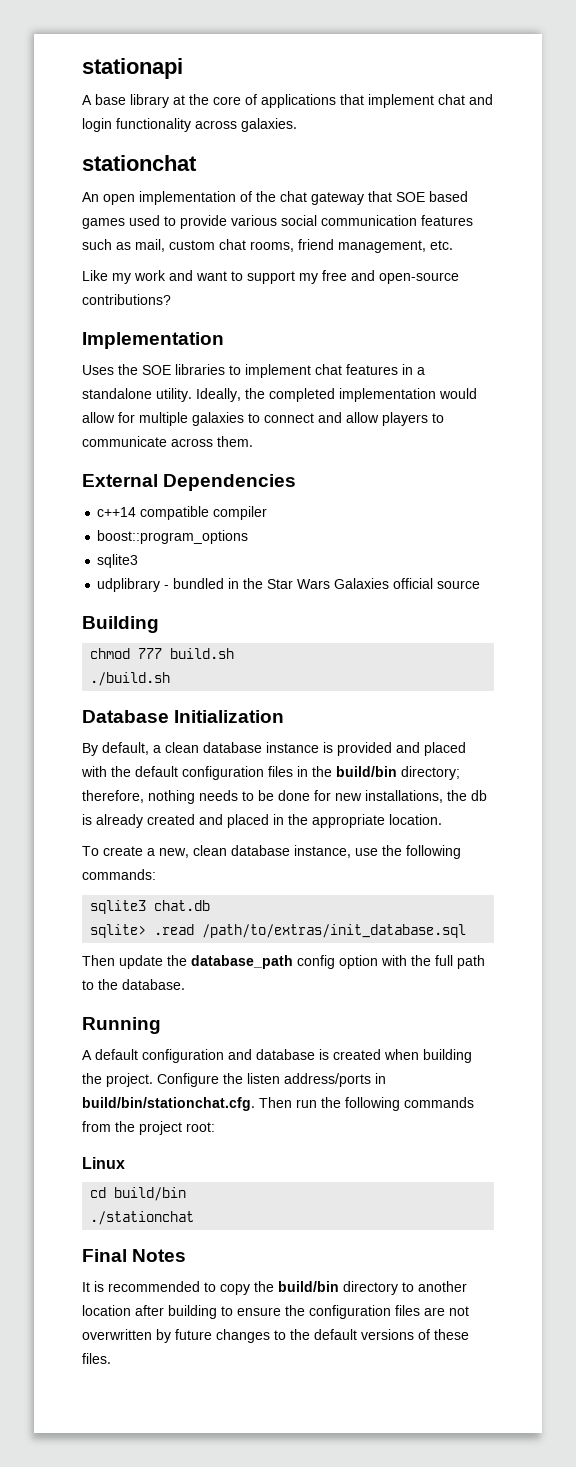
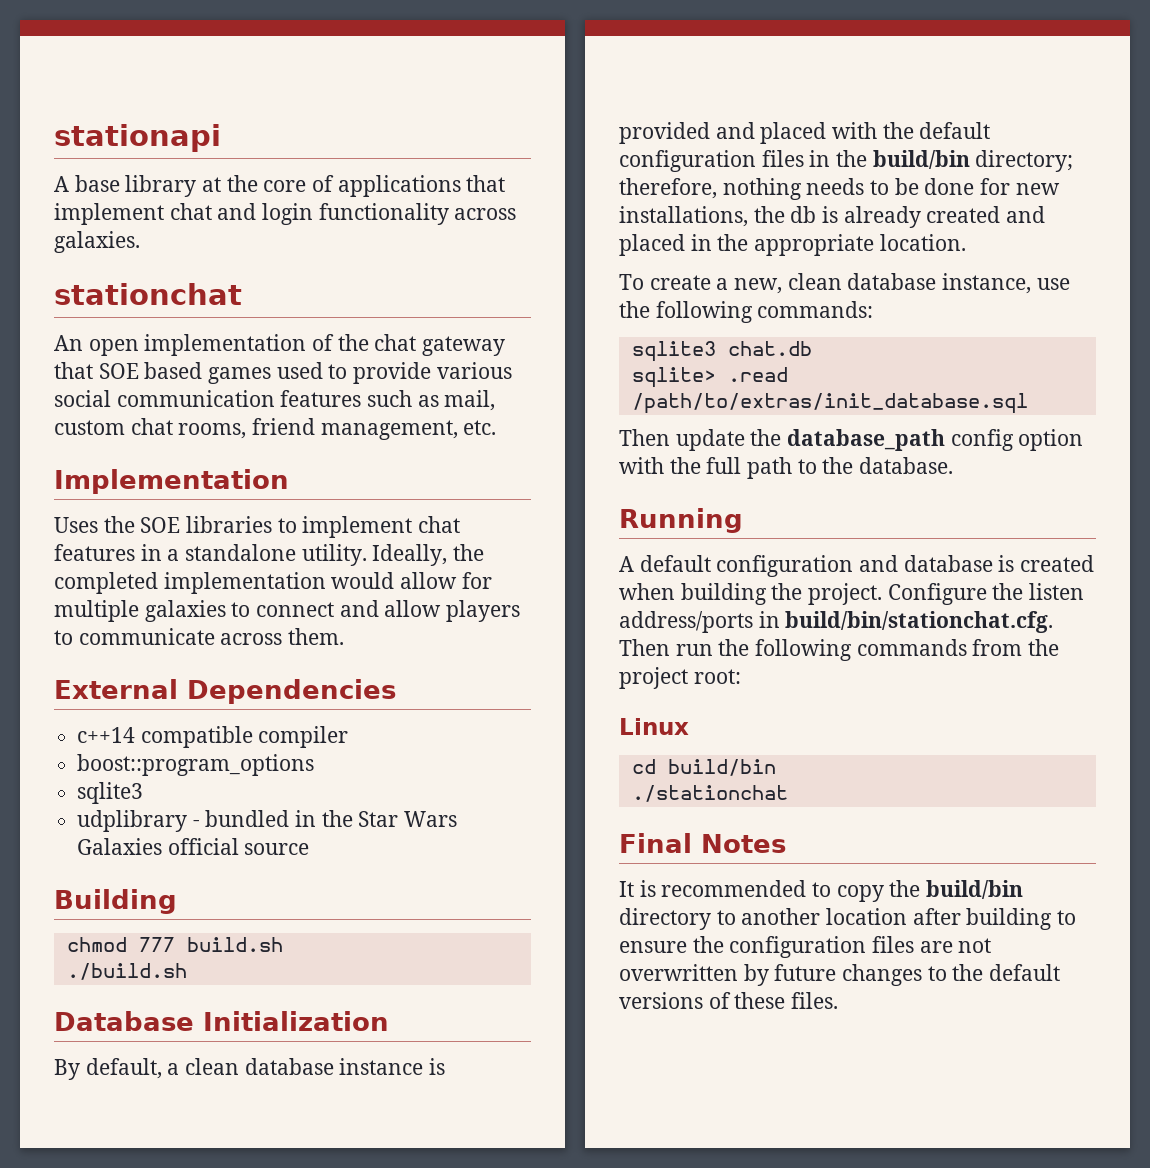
[82,270,459,284] [82,294,171,305] // Like my work and want to support my free and open-source contributions? -> (497, 427) none

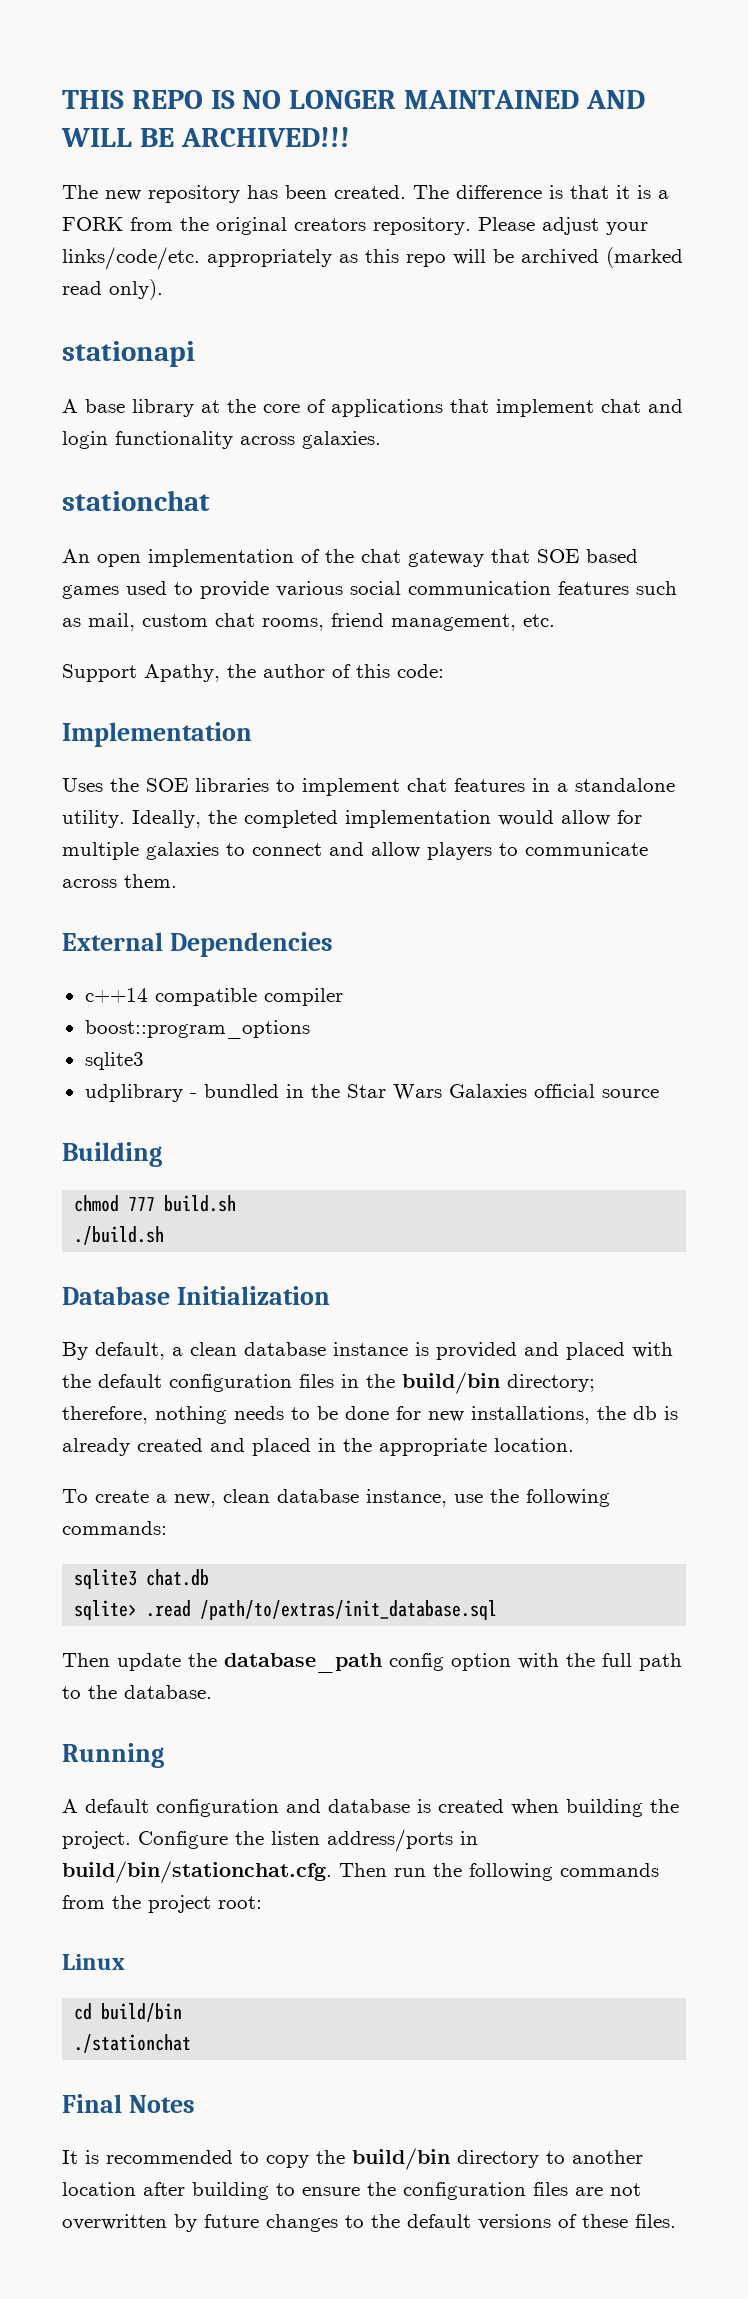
(54, 138) none -> [62,90,645,109] [61,127,350,147] [62,185,669,203] [62,217,648,235] [62,247,683,270] [62,279,163,300] THIS REPO IS NO LONGER MAINTAINED AND WILL BE ARCHIVED!!! // The new repository has been created. The difference is that it is a FORK from the original creators repository. Please adjust your links/code/etc. appropriately as this repo will be archived (marked read only). //
(497, 427) none -> [62,664,444,682] // Support Apathy, the author of this code:

